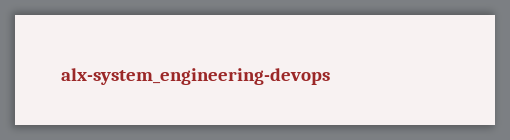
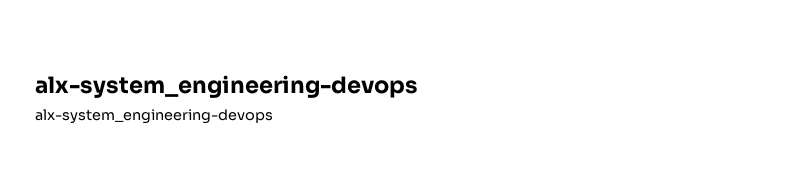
[61,68,330,85] alx-system_engineering-devops -> [35,75,418,98] [35,109,273,124] alx-system_engineering-devops // alx-system_engineering-devops

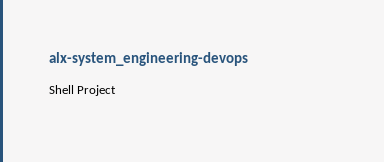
[35,109,273,124] alx-system_engineering-devops -> [49,85,117,96] Shell Project

